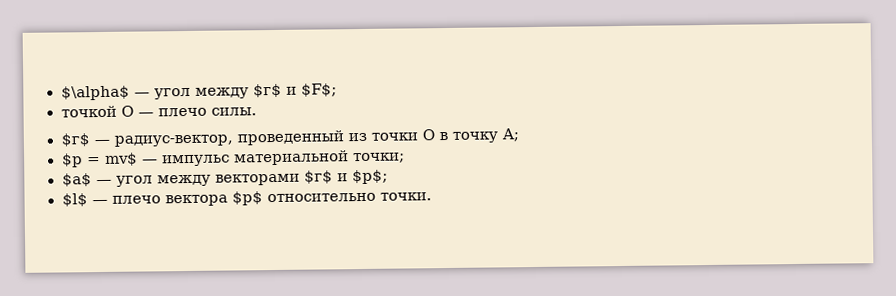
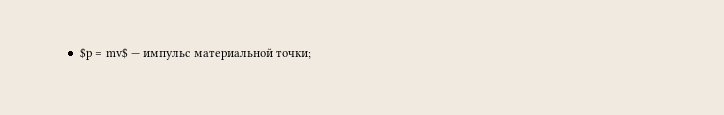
[60,83,337,101] [60,105,257,118] [60,128,519,147] $\alpha$ — угол между $г$ и $F$; // точкой О — плечо силы. // $г$ — радиус-вектор, проведенный из точки О в точку А; // -> (79, 53) none
[61,169,388,187] [61,191,432,207] // $а$ — угол между векторами $г$ и $р$; // $l$ — плечо вектора $р$ относительно точки. -> (311, 54) none

